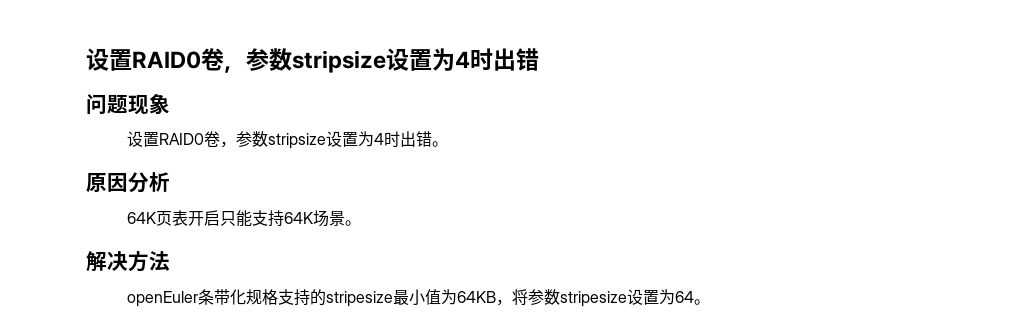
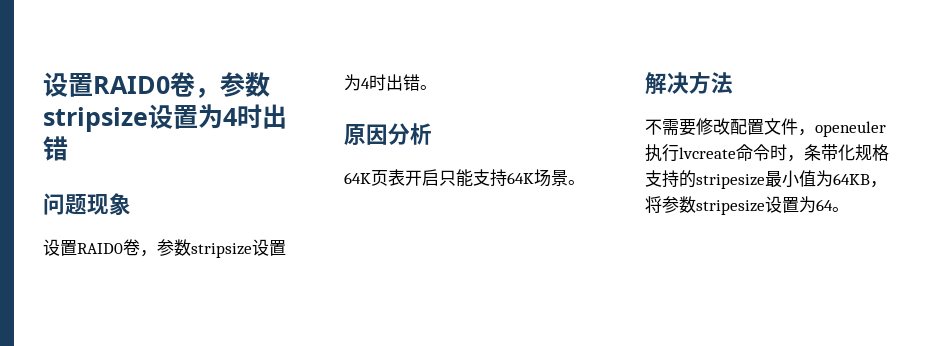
[127,291,199,307] openEuler -> [645,118,886,137] [645,144,804,162] 不需要修改配置文件，openeuler执行lvcreate命令时，

